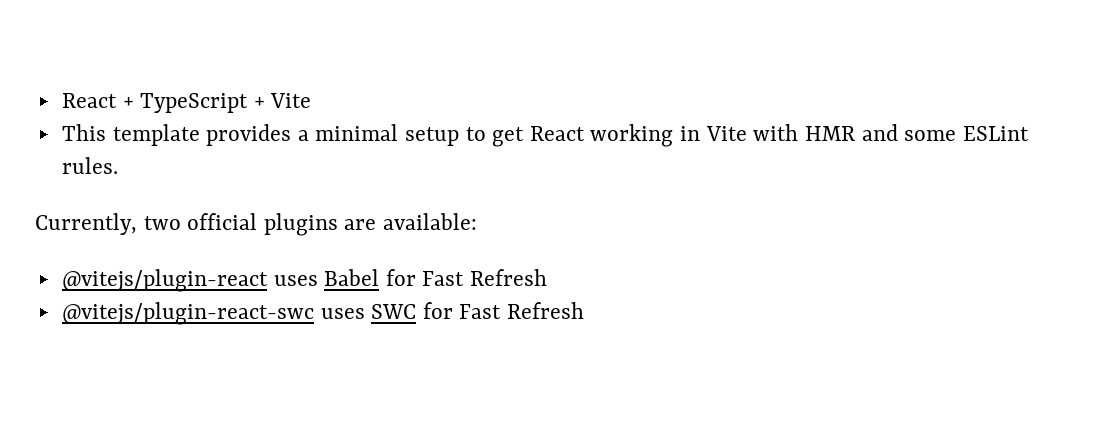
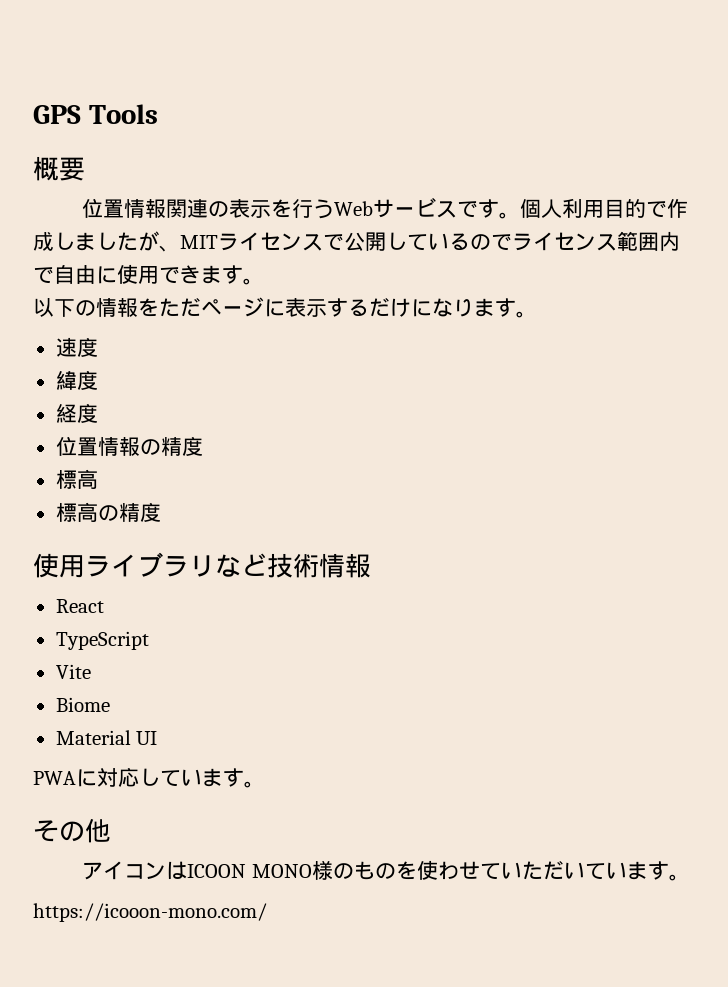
[61,93,134,108] React + -> [33,104,158,124] [33,156,85,181] [82,198,689,219] [33,231,680,252] [33,264,264,285] [33,297,537,318] [55,337,98,357] [55,370,98,390] [55,403,98,423] [55,436,203,456] [55,469,98,489] [55,502,161,522] [33,552,371,578] [55,599,104,613] GPS Tools // 概要 // 位置情報関連の表示を行うWebサービスです。個人利用目的で作成しましたが、MITライセンスで公開しているのでライセンス範囲内で自由に使用できます。 // 以下の情報をただページに表示するだけになります。 // 速度 // 緯度 // 経度 // 位置情報の精度 // 標高 // 標高の精度 // 使用ライブラリなど技術情報 // React //
[253,97,265,108] + -> (149, 640) //
[61,124,1029,147] [61,157,118,174] [35,213,478,236] [61,269,548,292] [61,302,585,325] This template provides a minimal setup to get React working in Vite with HMR and some ESLint rules. // Currently, two official plugins are available: // @vitejs/plugin-react uses Babel for Fast Refresh // @vitejs/plugin-react-swc uses SWC for Fast Refresh -> [55,697,110,712] [55,730,158,745] [33,767,265,788] [33,818,111,843] [82,860,690,881] [33,903,267,922] Biome // Material UI // PWAに対応しています。 // その他 // アイコンはICOON MONO様のものを使わせていただいています。 // https://icooon-mono.com/

